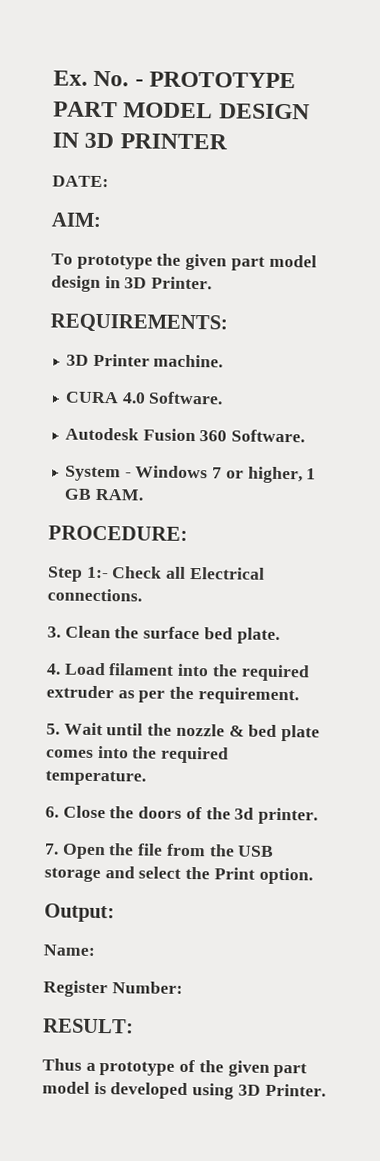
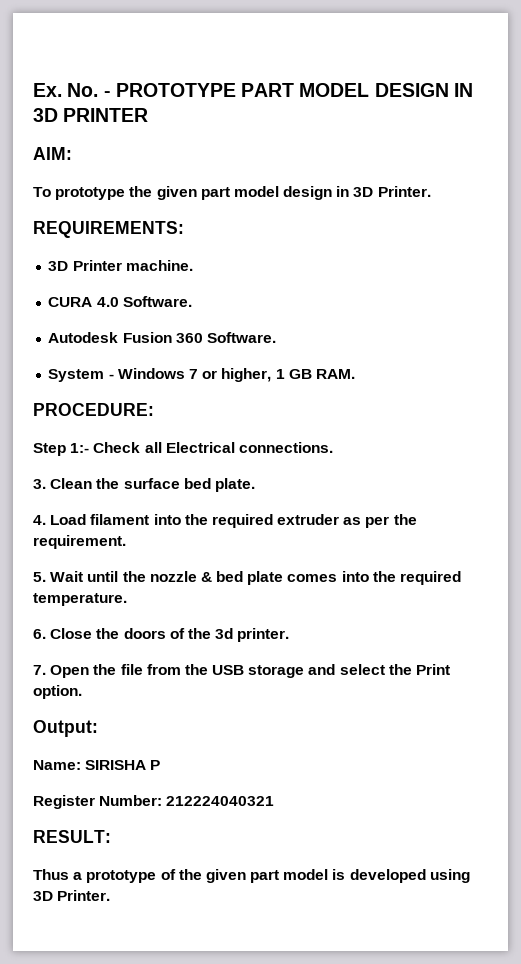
[52,175,109,188] // DATE: -> (149, 115) none
(95, 950) none -> [85,760,161,770] SIRISHA P
(183, 987) none -> [166,796,275,806] 212224040321

